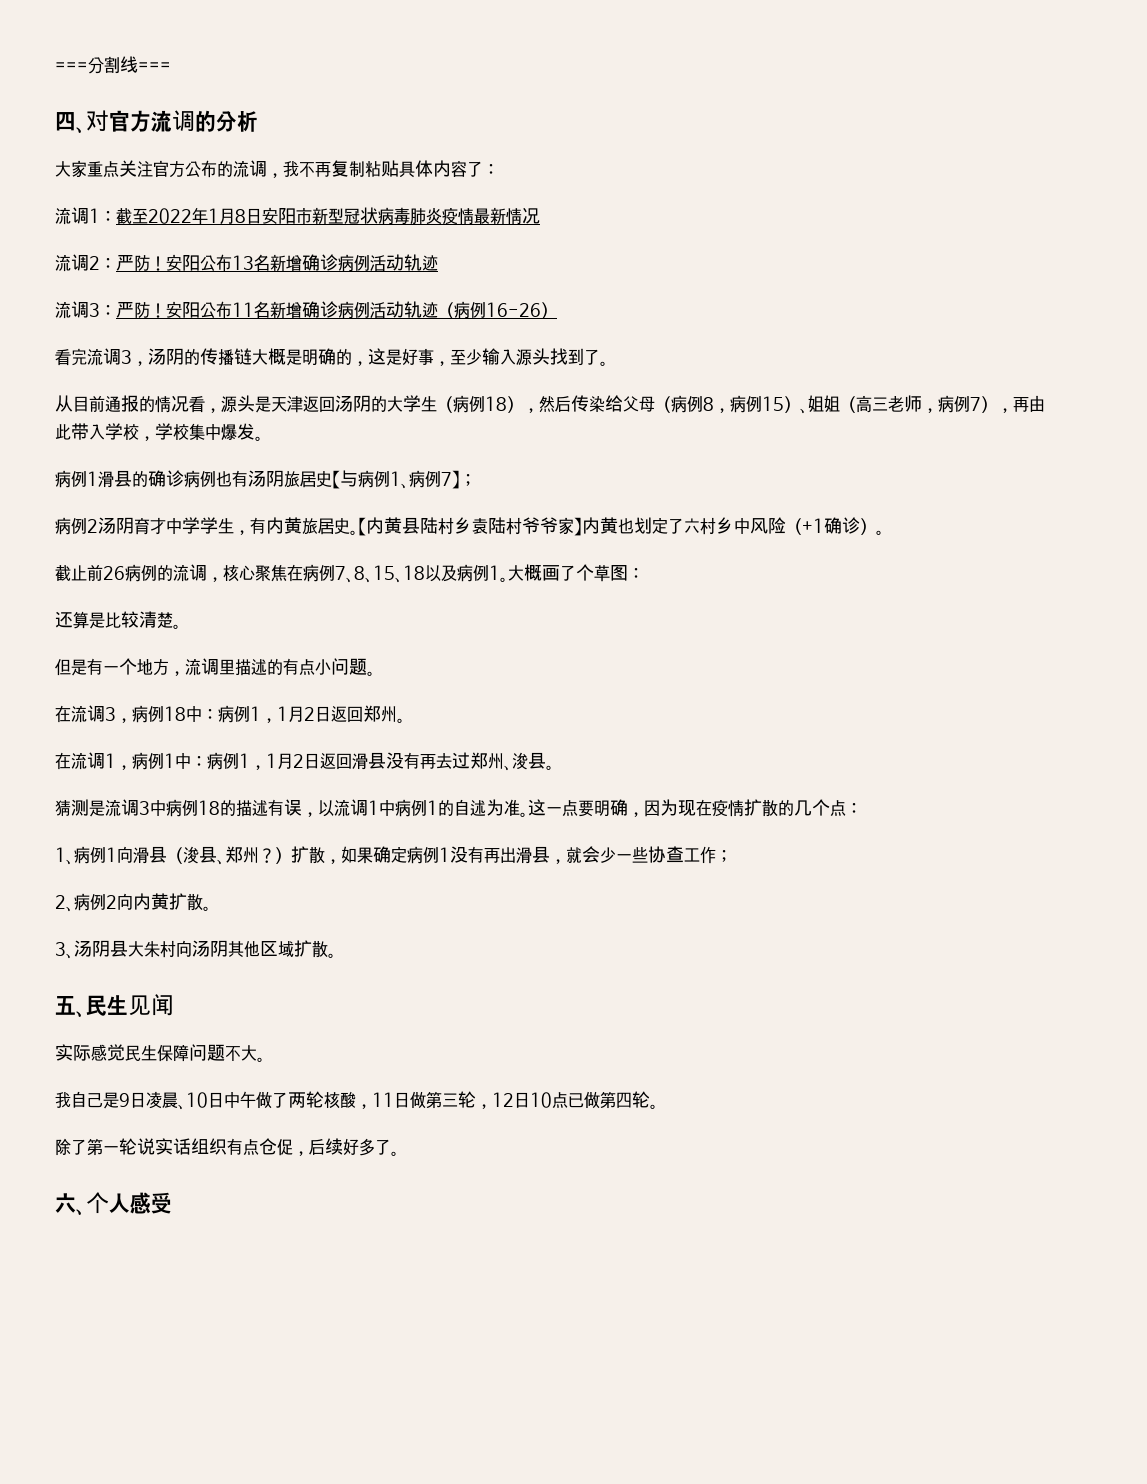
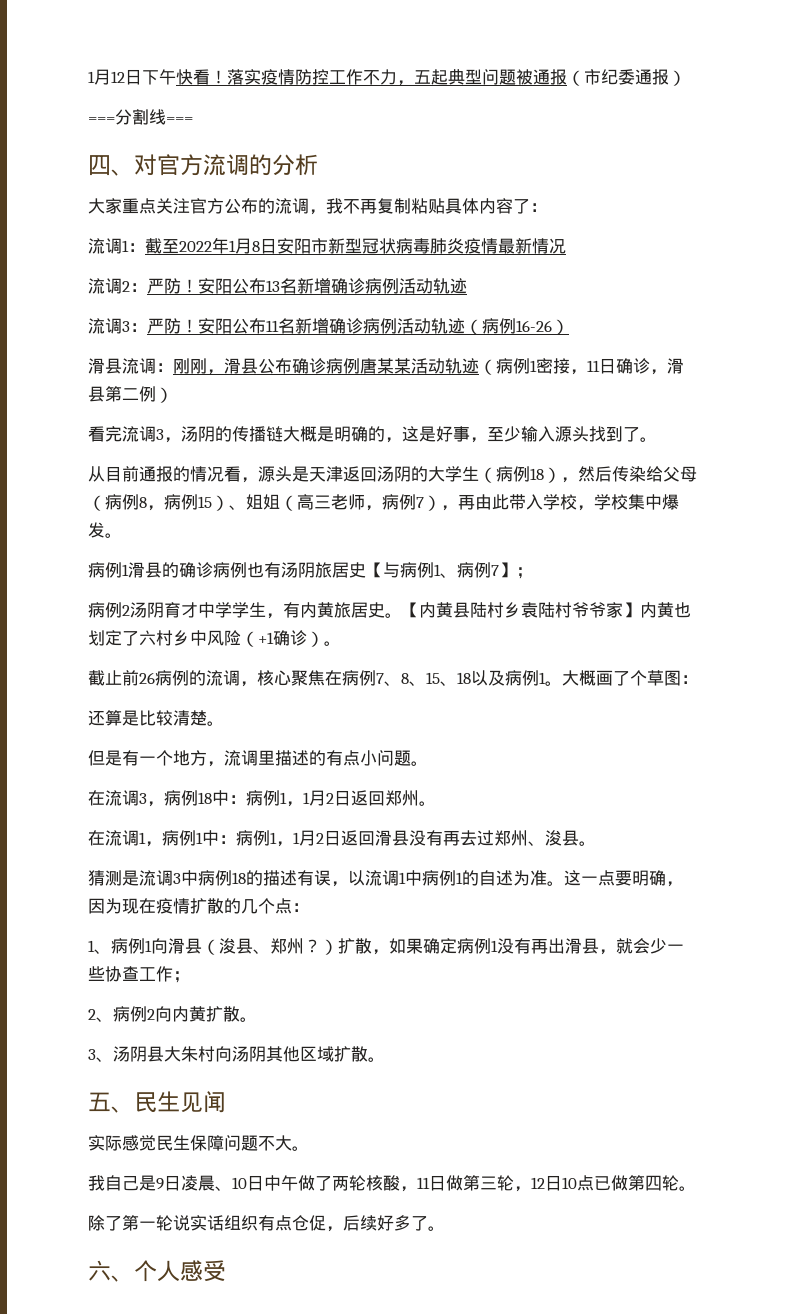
(55, 66) none -> [88,69,686,86] 1月12日下午快看！落实疫情防控工作不力，五起典型问题被通报（市纪委通报） //
(557, 310) none -> [88,358,684,375] [88,386,173,403] // 滑县流调：刚刚，滑县公布确诊病例唐某某活动轨迹（病例1密接，11日确诊，滑县第二例）

